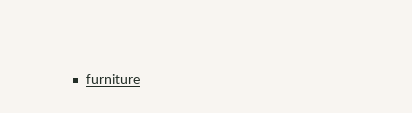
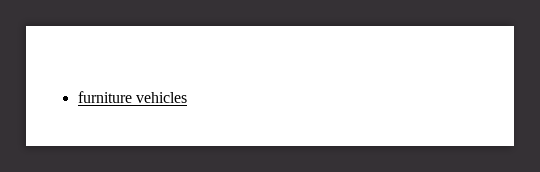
(140, 79) none -> [135,92,187,103] vehicles

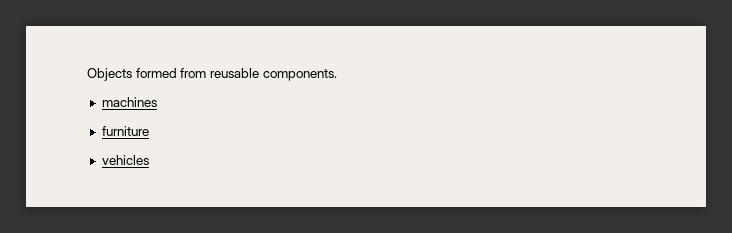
(77, 97) none -> [87,68,337,81] [101,97,157,107] Objects formed from reusable components. // machines //
(132, 97) none -> (149, 131) //

